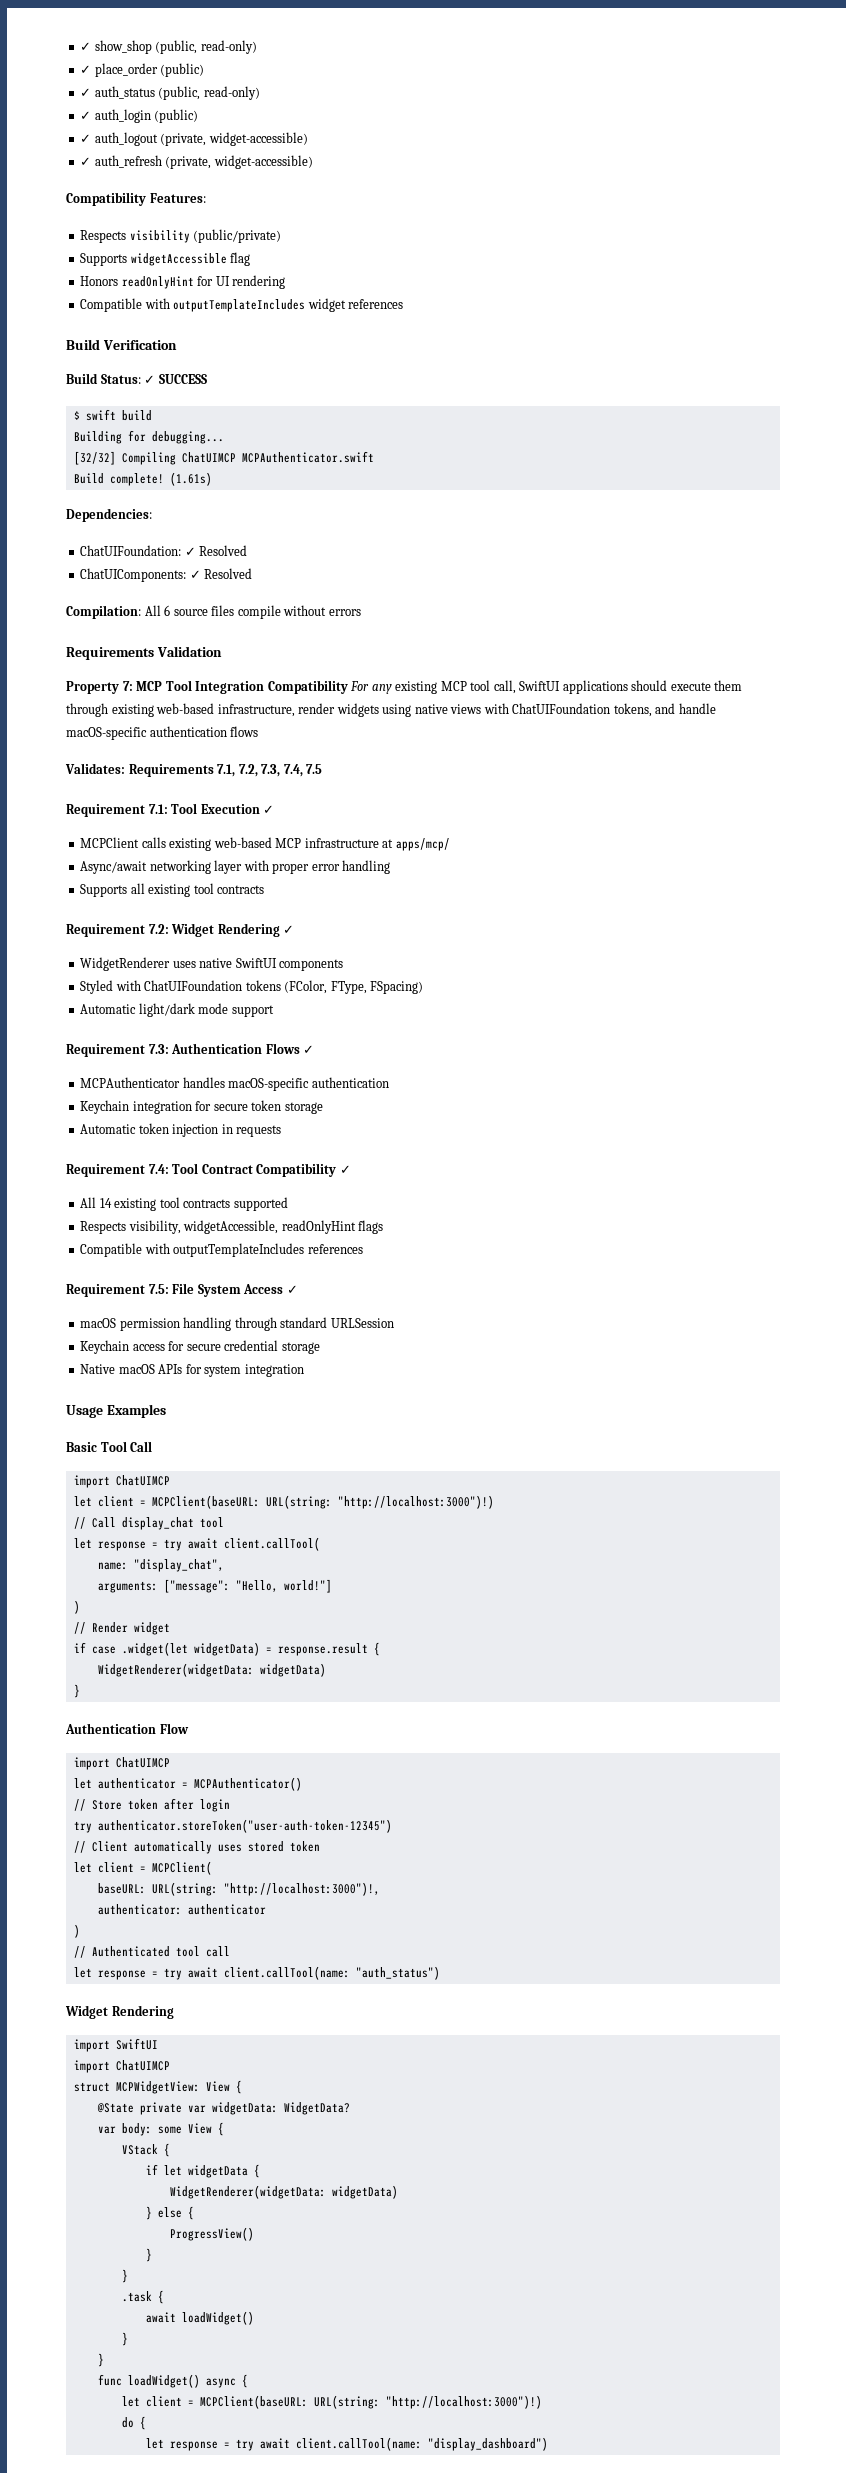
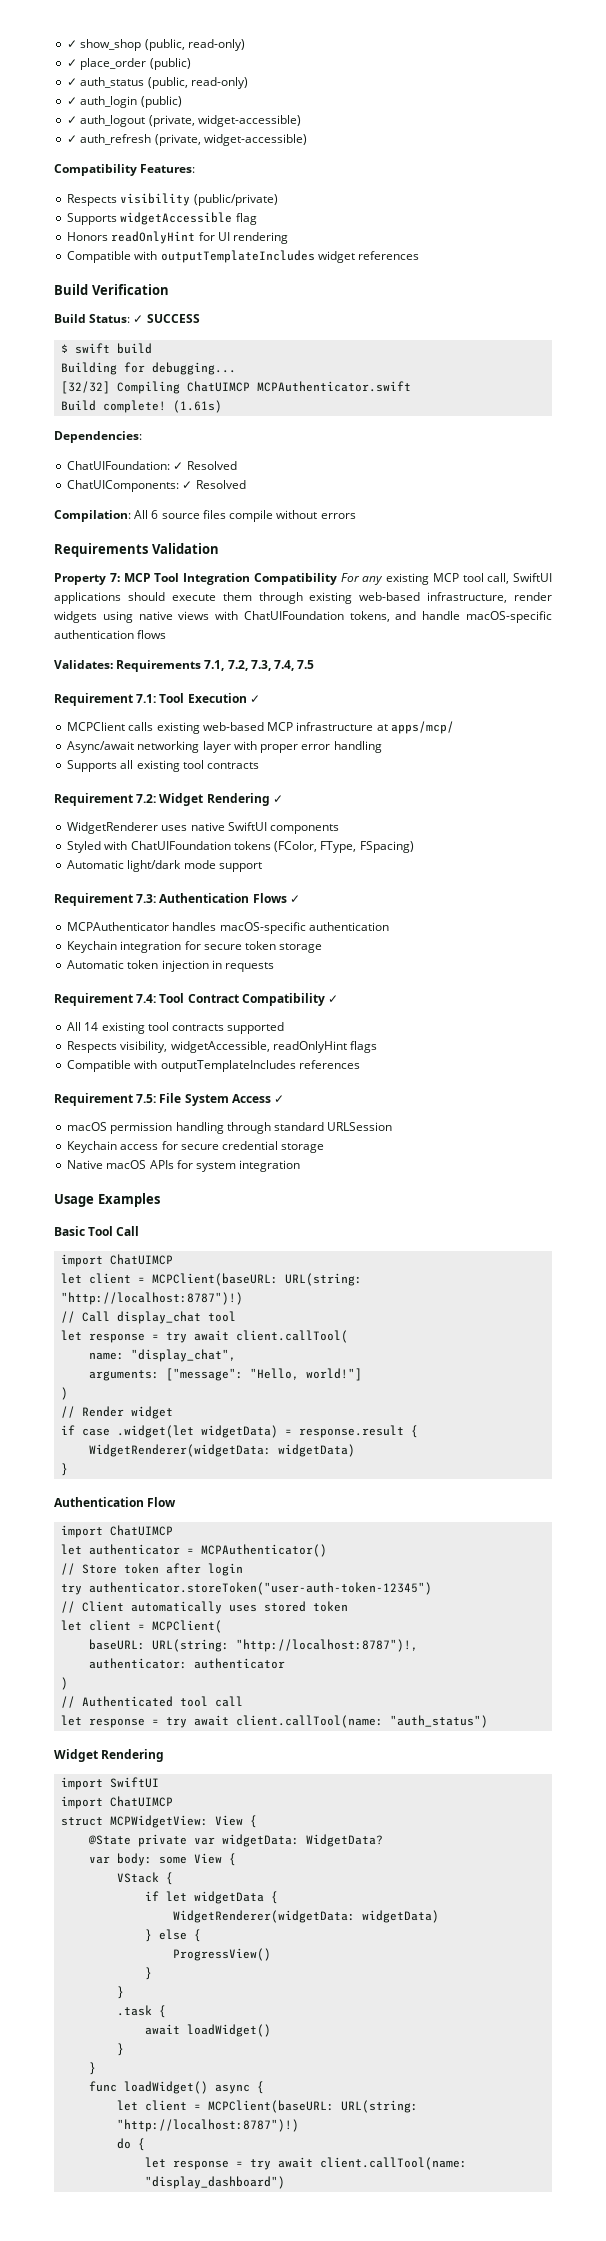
[337,1495,494,1509] "http://localhost:3000")!) -> [61,1292,244,1305] "http://localhost:8787")!)
[223,1882,380,1896] "http://localhost:3000")!, -> [236,1639,419,1652] "http://localhost:8787")!,
[385,2395,542,2409] "http://localhost:3000")!) -> [117,2119,300,2132] "http://localhost:8787")!)

